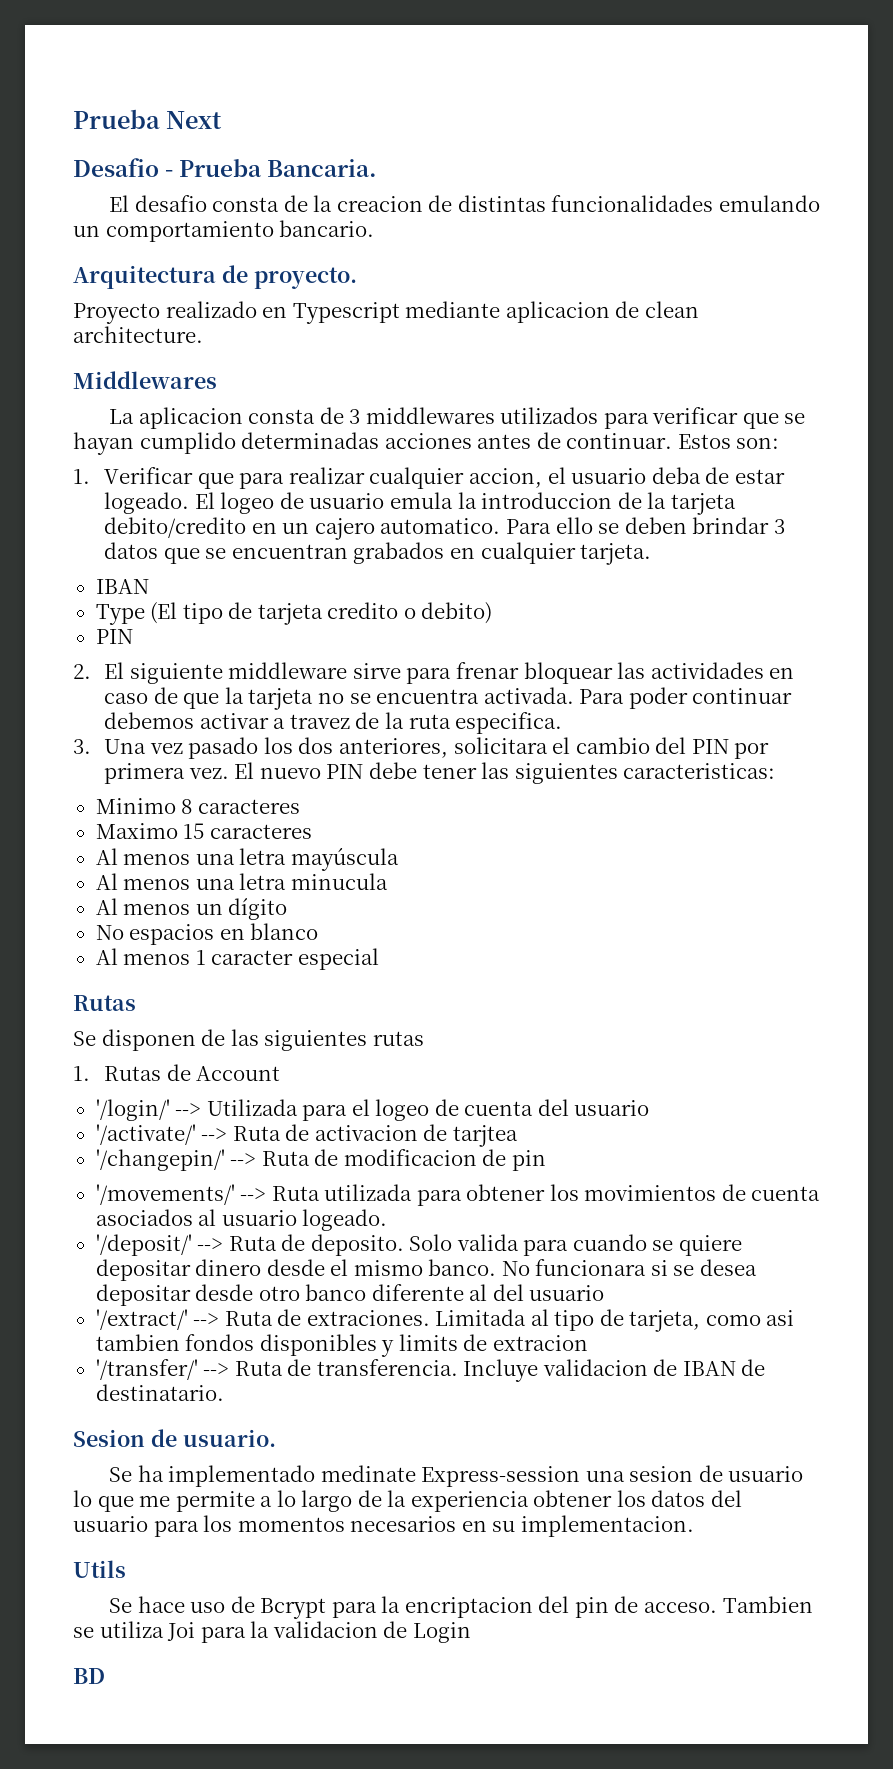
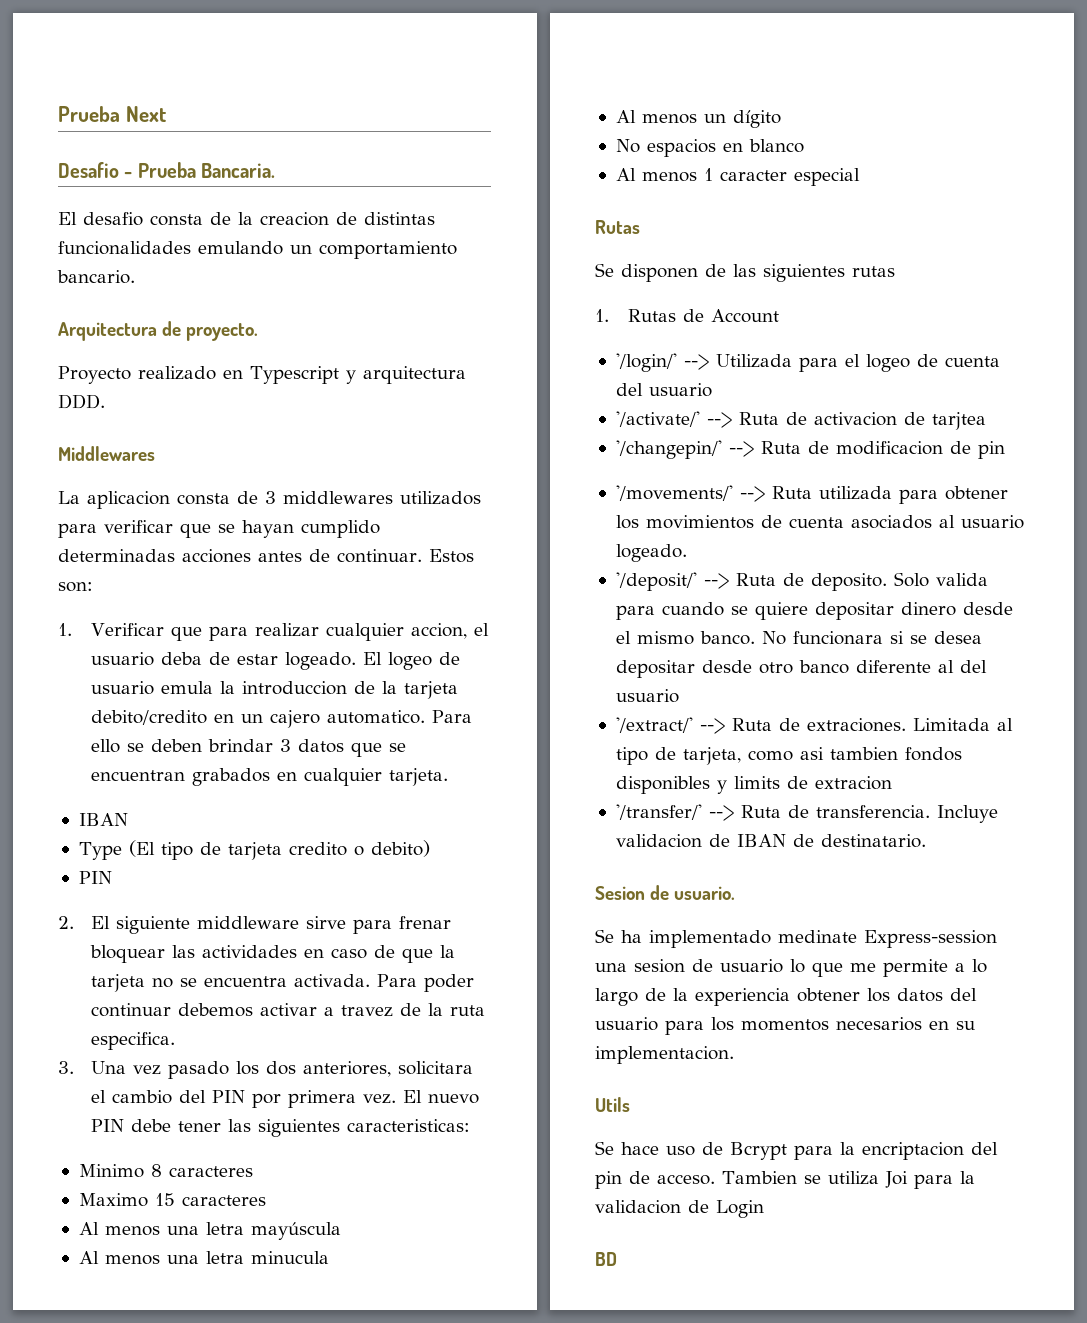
[405,301,699,323] [73,326,203,343] mediante aplicacion de clean architecture. -> [345,366,466,384] [58,394,105,409] y arquitectura DDD.

